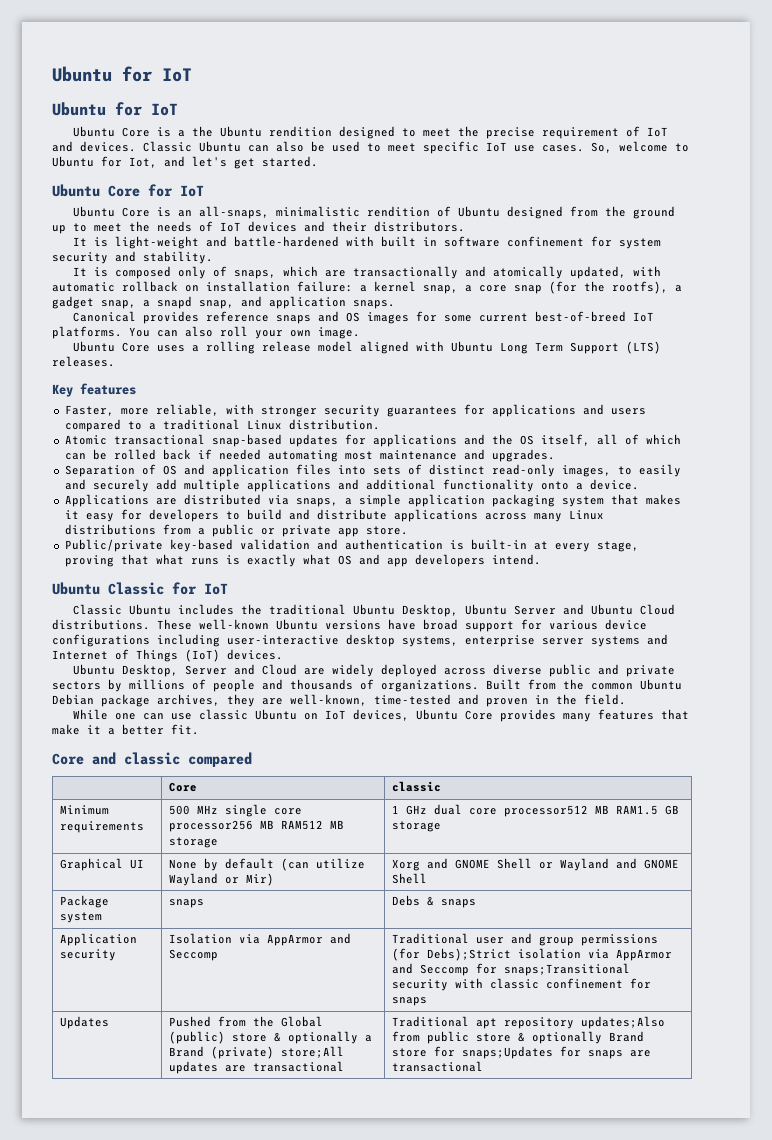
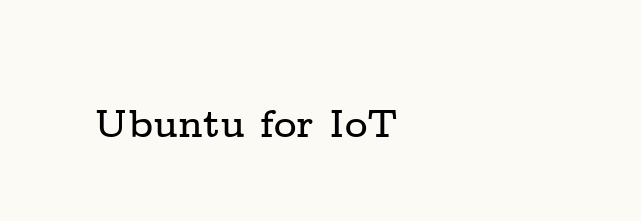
[52,66,192,82] [52,102,178,116] [73,126,669,139] [52,141,689,154] [52,156,318,169] [52,184,204,197] [73,206,676,219] [52,221,465,234] [73,236,662,249] [52,251,213,264] [73,266,662,279] [52,281,682,294] [52,296,395,309] [73,311,655,324] [52,326,360,339] [73,341,662,354] [52,356,115,367] [52,383,136,397] [64,404,646,417] [64,419,380,432] [64,434,681,447] [64,449,555,462] [64,464,681,477] [64,479,639,492] [64,494,681,507] [64,509,604,522] [64,524,408,537] [64,539,639,552] [64,554,541,567] [52,582,228,595] [73,604,676,617] [52,619,647,632] [52,634,668,647] [52,649,283,662] [73,664,676,677] [52,679,682,692] [52,694,626,707] [73,709,690,722] [52,724,199,735] [52,752,252,767] [168,782,197,792] [391,781,441,792] [59,805,109,815] [59,821,144,833] [168,804,302,817] [168,820,344,832] [168,837,218,848] [391,804,679,817] [391,821,441,832] [59,858,144,871] [168,858,365,871] [168,873,274,886] [391,858,679,871] [391,873,427,884] [59,895,109,908] [59,912,102,923] [168,899,204,908] [391,895,476,908] [59,933,137,946] [59,949,116,961] [168,933,351,946] [168,949,218,961] [391,933,658,946] [391,948,672,961] [391,963,630,976] [391,978,651,991] [391,997,427,1006] [59,1016,109,1029] [168,1016,323,1027] [168,1031,372,1044] [168,1046,344,1059] [168,1061,344,1074] [391,1016,665,1029] [391,1031,644,1044] [391,1046,651,1059] [391,1061,483,1072] Ubuntu for IoT // Ubuntu for IoT // Ubuntu Core is a the Ubuntu rendition designed to meet the precise requirement of IoT and devices. Classic Ubuntu can also be used to meet specific IoT use cases. So, welcome to Ubuntu for Iot, and let's get started. // Ubuntu Core for IoT // Ubuntu Core is an all-snaps, minimalistic rendition of Ubuntu designed from the ground up to meet the needs of IoT devices and their distributors. // It is light-weight and battle-hardened with built in software confinement for system security and stability. // It is composed only of snaps, which are transactionally and atomically updated, with automatic rollback on installation failure: a kernel snap, a core snap (for the rootfs), a gadget snap, a snapd snap, and application snaps. // Canonical provides reference snaps and OS images for some current best-of-breed IoT platforms. You can also roll your own image. // Ubuntu Core uses a rolling release model aligned with Ubuntu Long Term Support (LTS) releases. // Key features // Faster, more reliable, with stronger security guarantees for applications and users compared to a traditional Linux distribution. // Atomic transactional snap-based updates for applications and the OS itself, all of which can be rolled back if needed automating most maintenance and upgrades. // Separation of OS and application files into sets of distinct read-only images, to easily and securely add multiple applications and additional functionality onto a device. // Applications are distributed via snaps, a simple application packaging system that makes it easy for developers to build and distribute applications across many Linux distributions from a public or private app store. // Public/private key-based validation and authentication is built-in at every stage, proving that what runs is exactly what OS and app developers intend. // Ubuntu Classic for IoT // Classic Ubuntu includes the traditional Ubuntu Desktop, Ubuntu Server and Ubuntu Cloud distributions. These well-known Ubuntu versions have broad support for various device configurations including user-interactive desktop systems, enterprise server systems and Internet of Things (IoT) devices. // Ubuntu Desktop, Server and Cloud are widely deployed across diverse public and private sectors by millions of people and thousands of organizations. Built from the common Ubuntu Debian package archives, they are well-known, time-tested and proven in the field. // While one can use classic Ubuntu on IoT devices, Ubuntu Core provides many features that make it a better fit. // Core and classic compared // | Core | classic // Minimum requirements | 500 MHz single core processor256 MB RAM512 MB storage | 1 GHz dual core processor512 MB RAM1.5 GB storage // Graphical UI | None by default (can utilize Wayland or Mir) | Xorg and GNOME Shell or Wayland and GNOME Shell // Package system | snaps | Debs & snaps // Application security | Isolation via AppArmor and Seccomp | Traditional user and group permissions (for Debs);Strict isolation via AppArmor and Seccomp for snaps;Transitional security with classic confinement for snaps // Updates | Pushed from the Global (public) store & optionally a Brand (private) store;All updates are transactional | Traditional apt repository updates;Also from public store & optionally Brand store for snaps;Updates for snaps are transactional -> [94,110,398,137] Ubuntu for IoT

